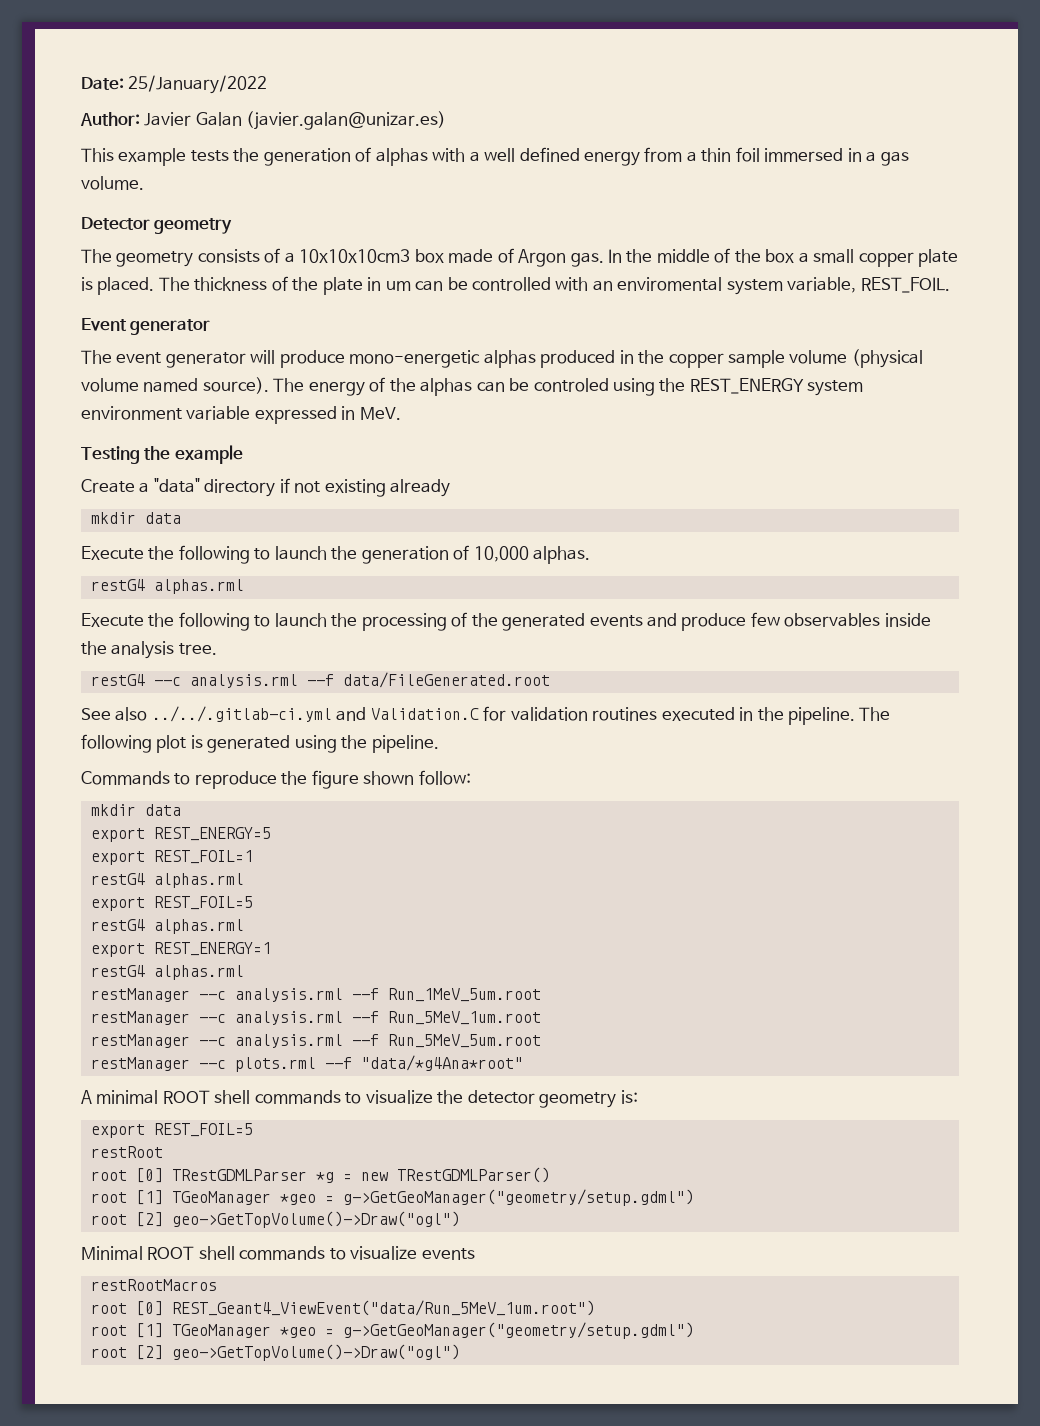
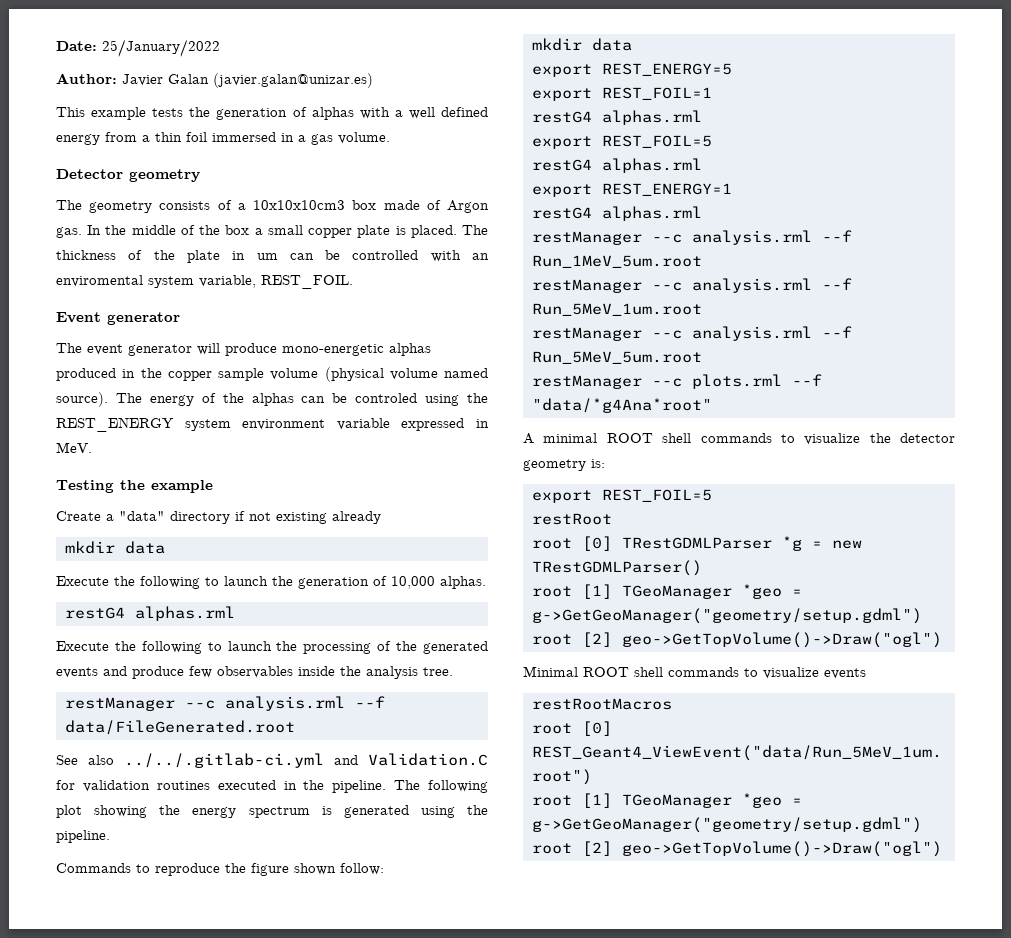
[90,674,145,686] restG4 -> [64,697,175,711] restManager
(187, 744) none -> [94,805,310,818] showing the energy spectrum

